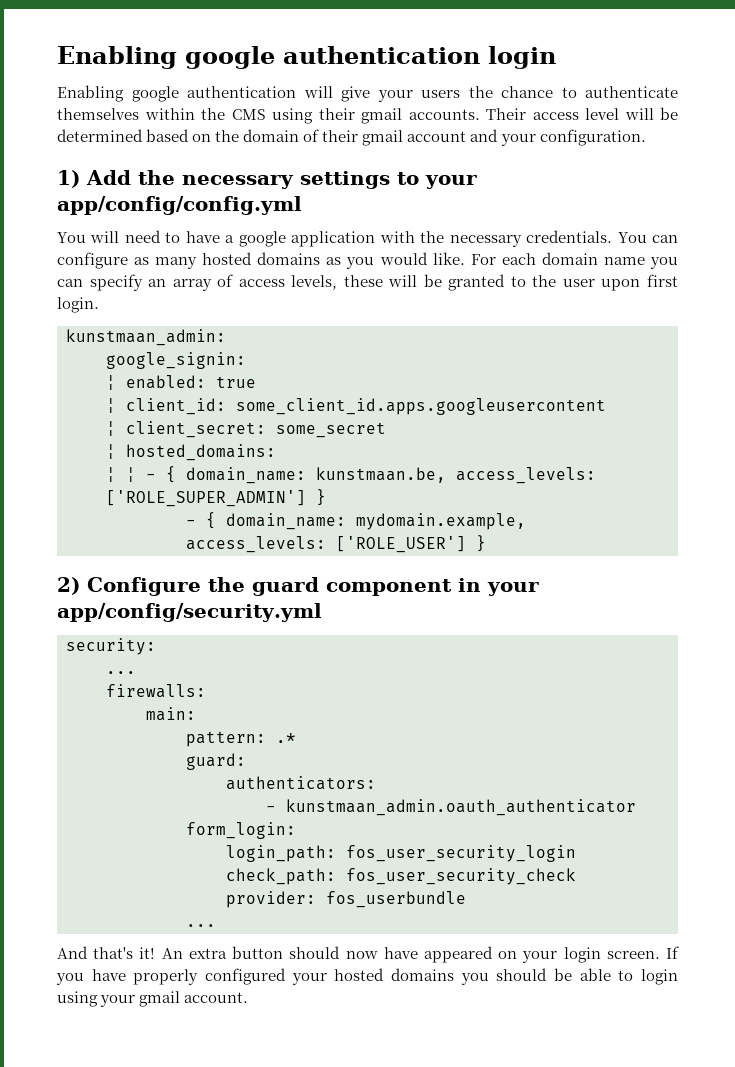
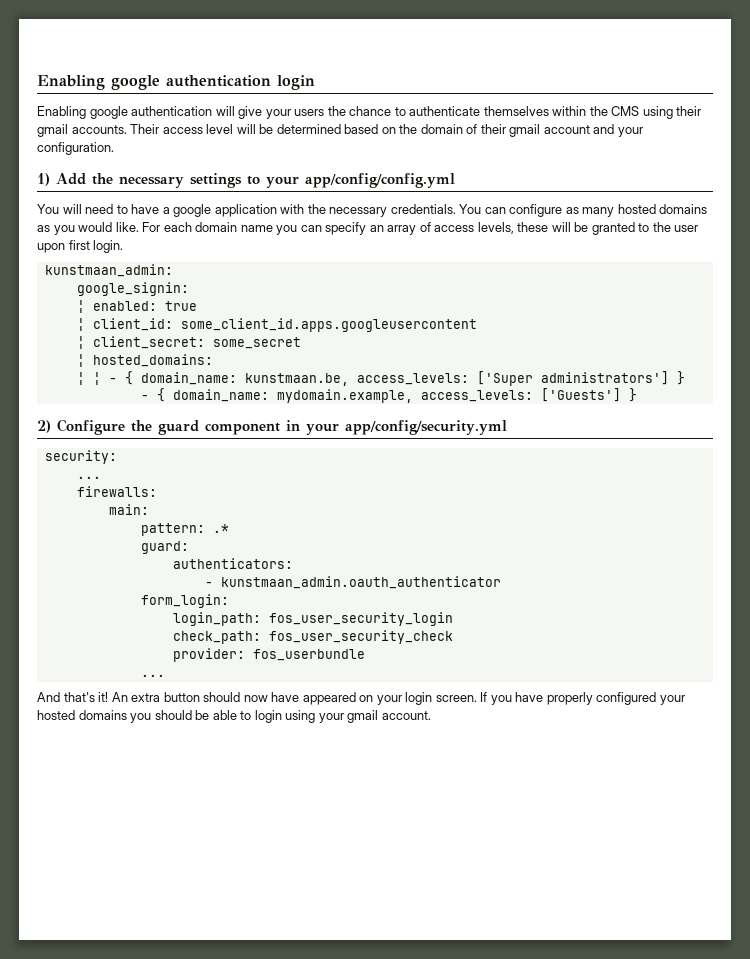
[106,490,306,507] ['ROLE_SUPER_ADMIN'] -> [476,371,669,386] ['Super administrators']
[336,536,466,553] ['ROLE_USER'] -> [540,388,621,402] ['Guests']

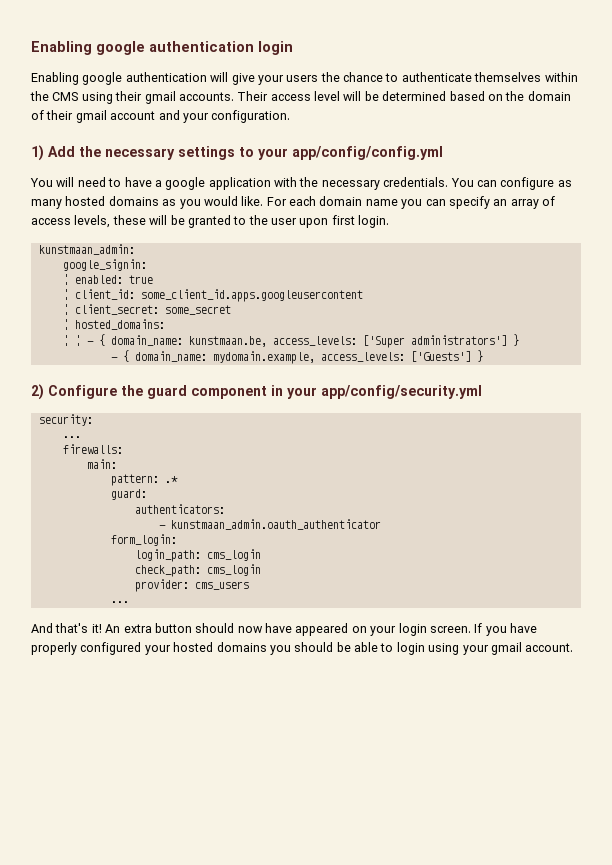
[268,612,453,626] fos_user_security_login -> [206,549,261,561] cms_login
[268,630,453,644] fos_user_security_check -> [206,564,261,576] cms_login
[252,649,365,661] fos_userbundle -> [194,581,249,590] cms_users

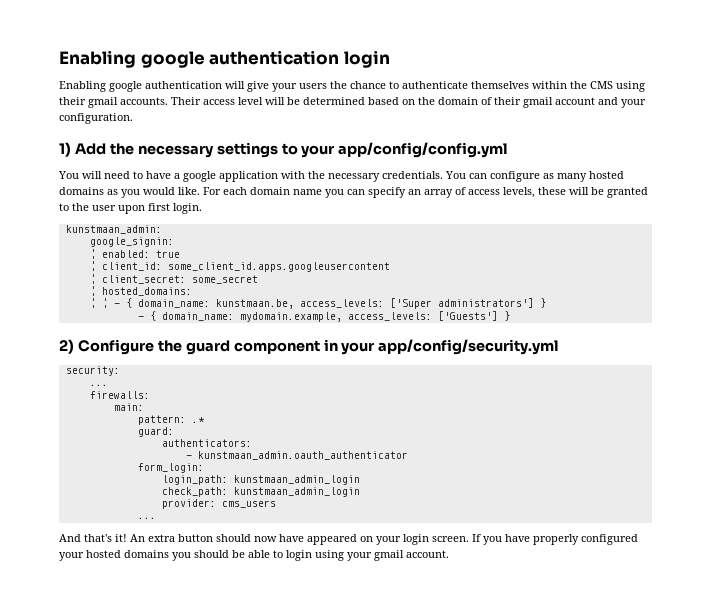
[206,549,261,561] cms_login -> [233,475,360,485] kunstmaan_admin_login
[206,564,261,576] cms_login -> [233,487,360,497] kunstmaan_admin_login

